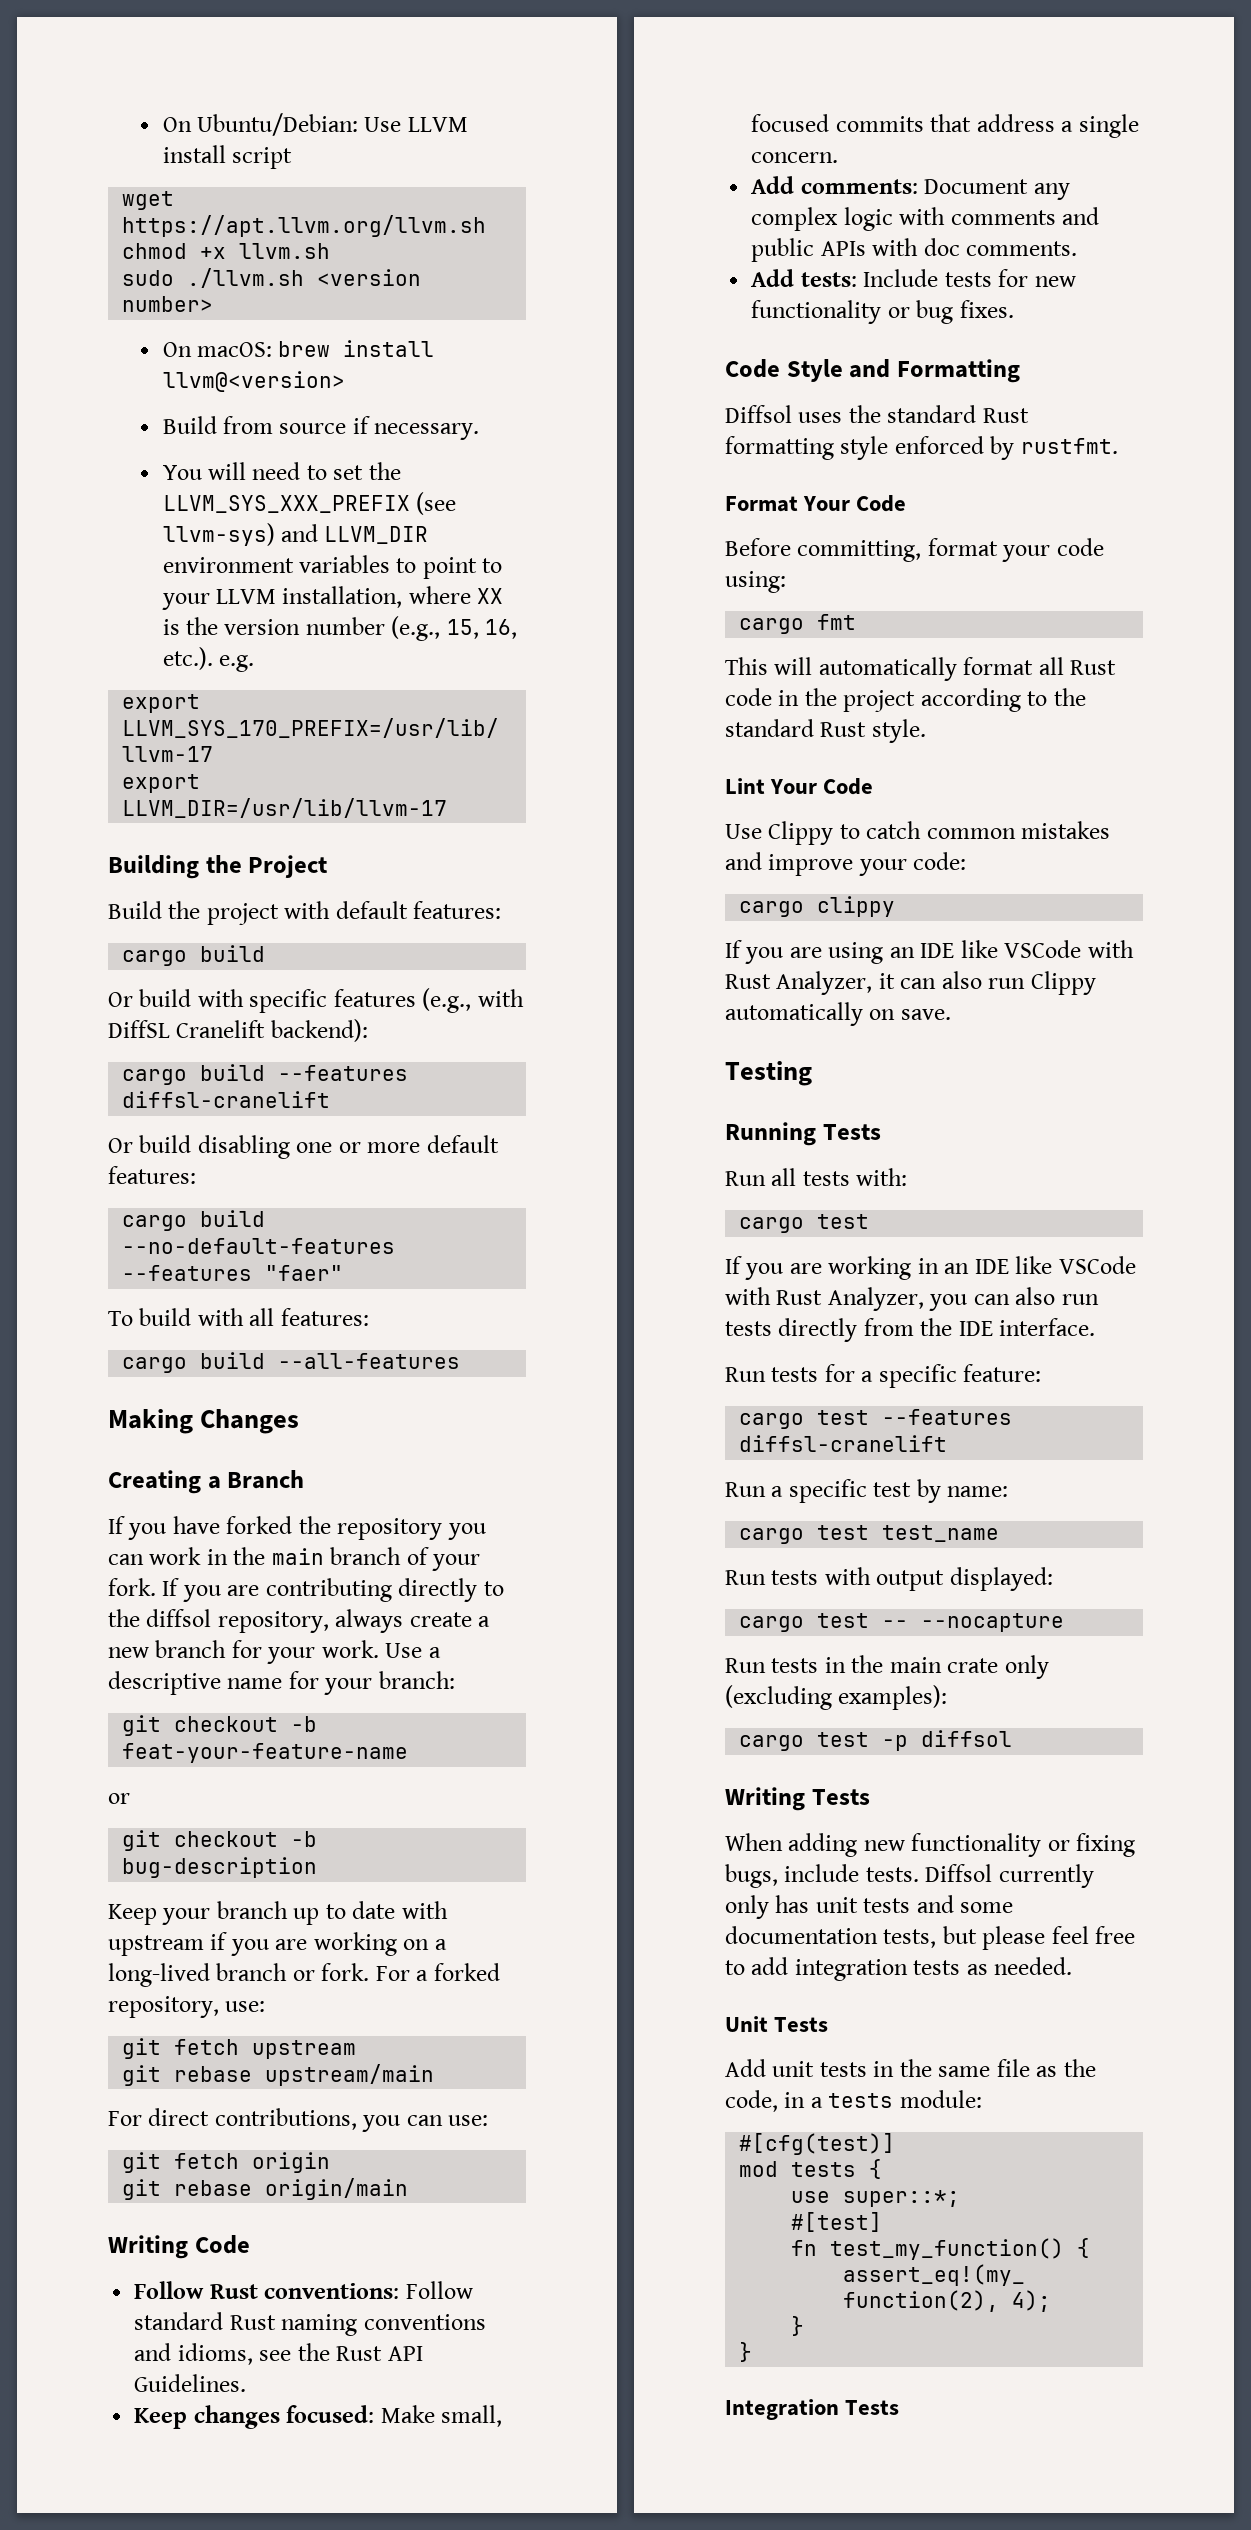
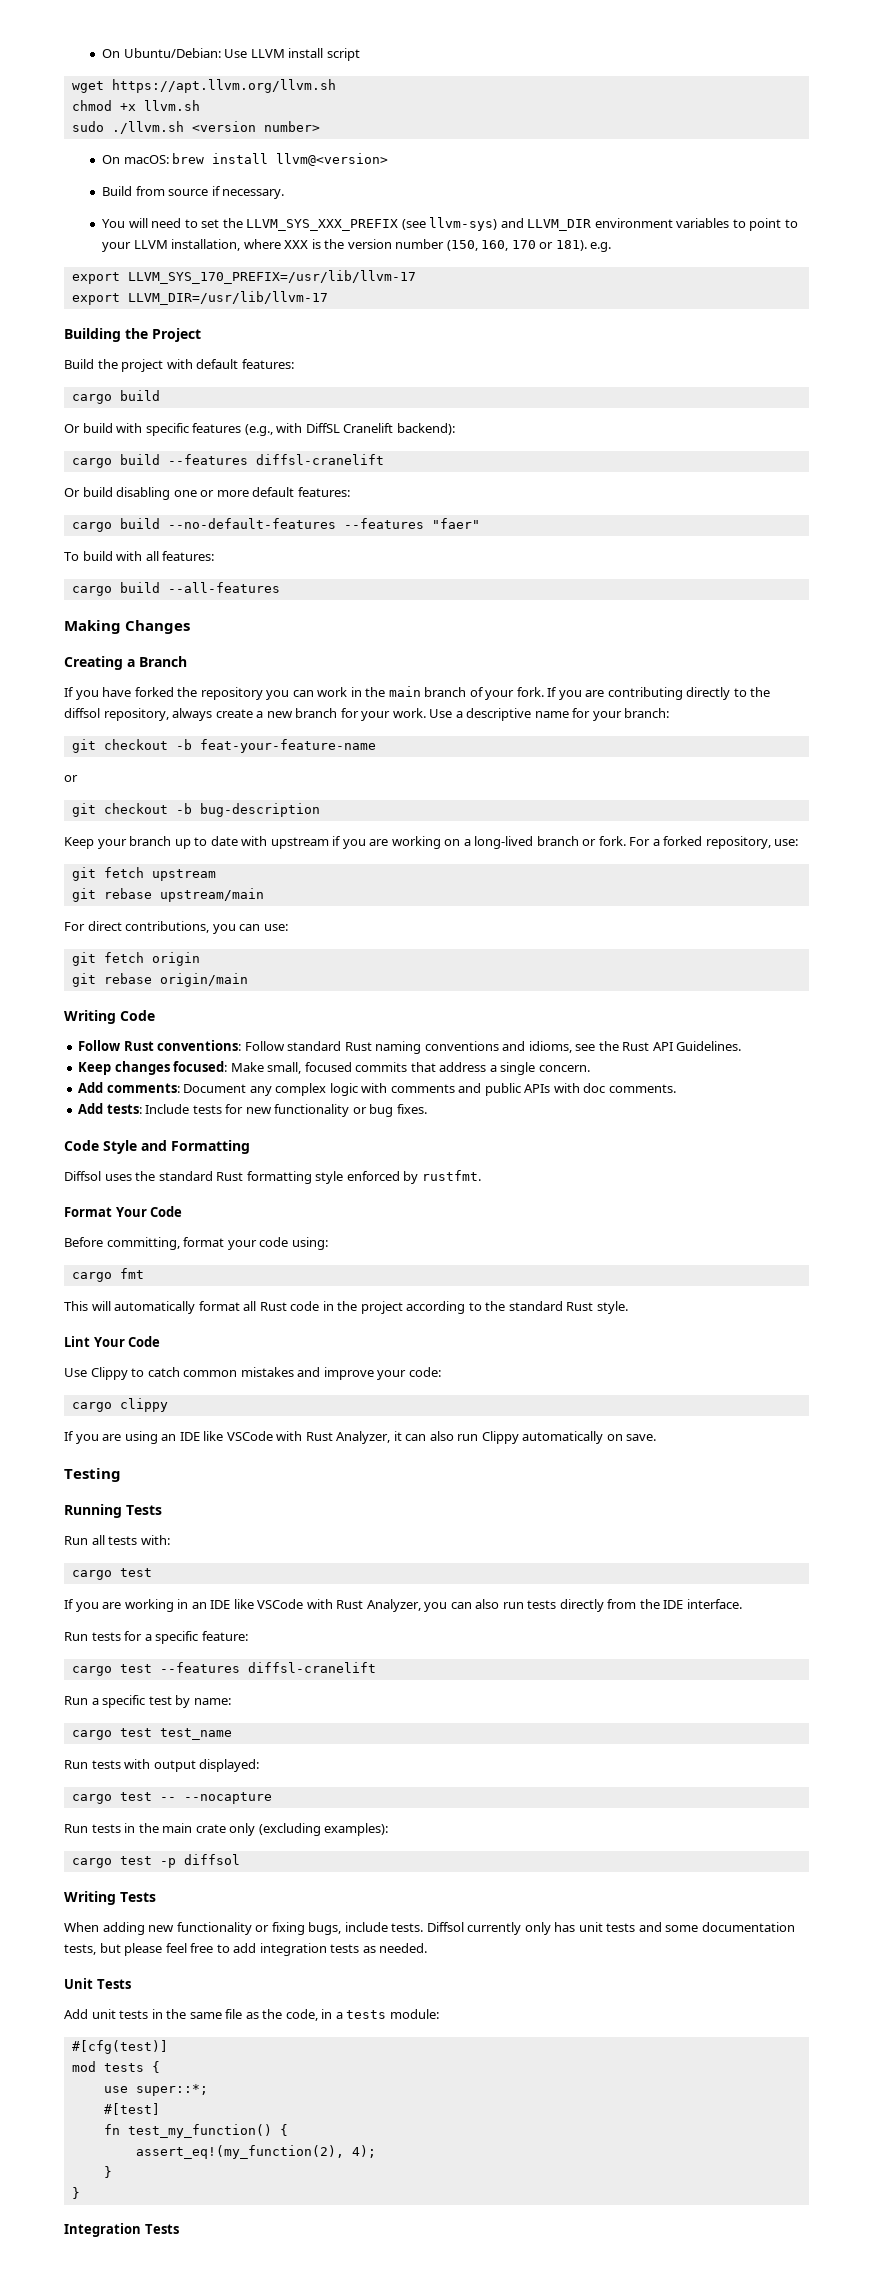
[477,588,504,604] XX -> [284,240,309,249] XXX
[391,616,518,641] [162,647,213,670] (e.g., 15, 16, etc.). -> [446,240,587,251] (150, 160, 170 or 181).

